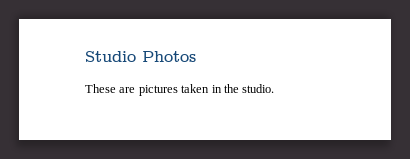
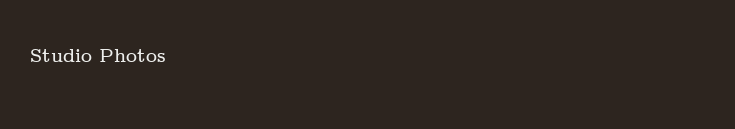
[85,84,275,96] // These are pictures taken in the studio. -> (166, 55) none

